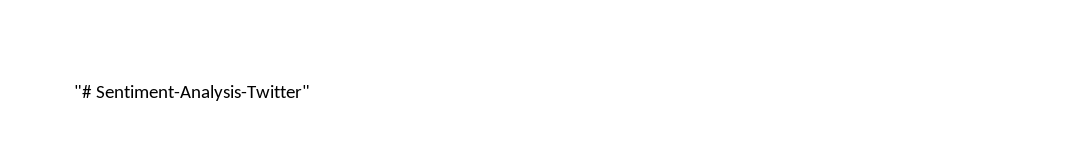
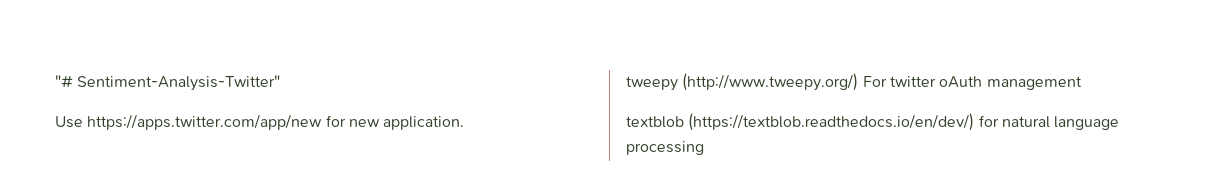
(310, 93) none -> [55,114,465,130] [626,73,1082,91] [626,113,1120,131] [626,141,704,155] // Use https://apps.twitter.com/app/new for new application. // tweepy (http://www.tweepy.org/) For twitter oAuth management // textblob (https://textblob.readthedocs.io/en/dev/) for natural language processing

